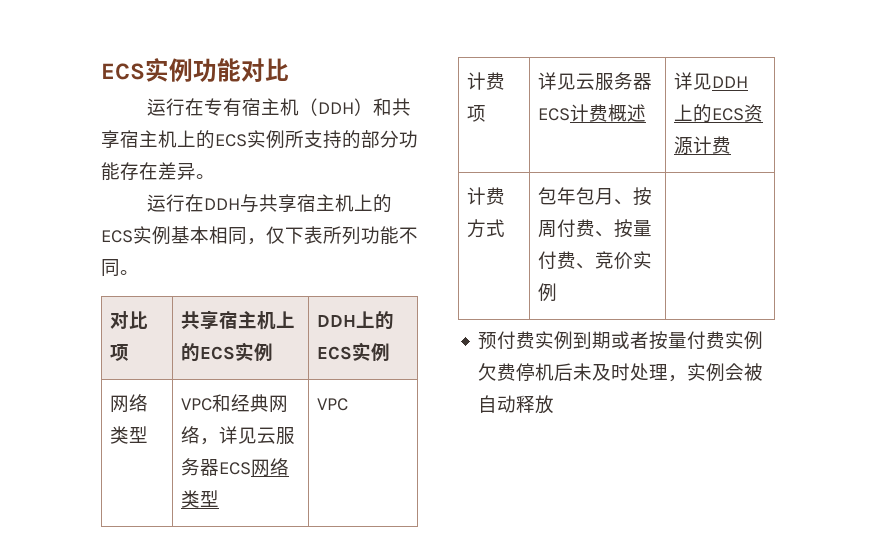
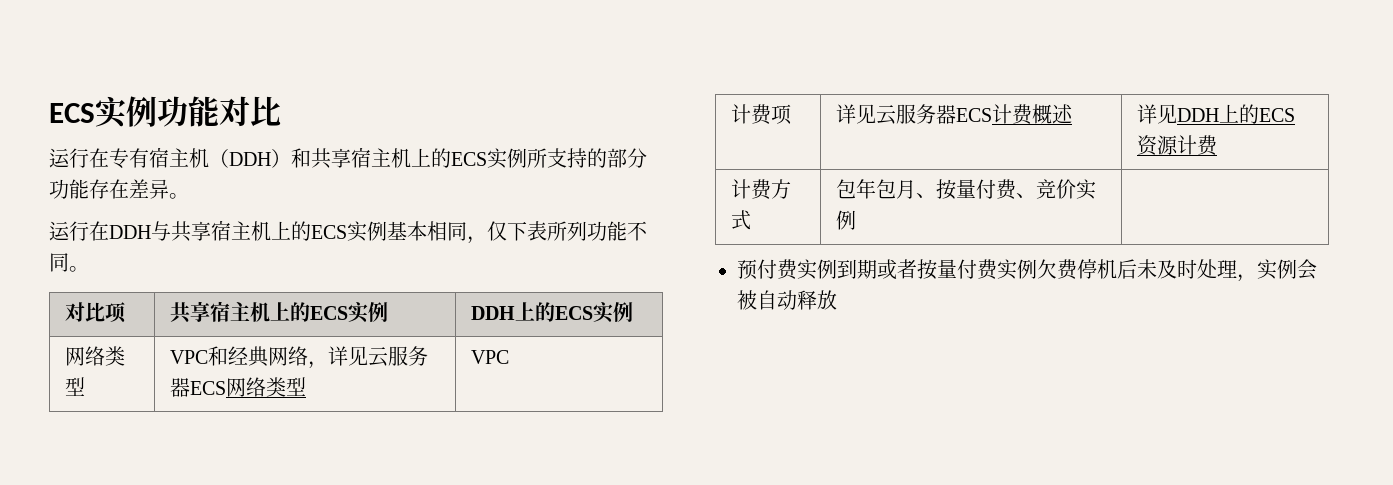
[538,219,634,238] 周付费、按 -> (956, 189) none

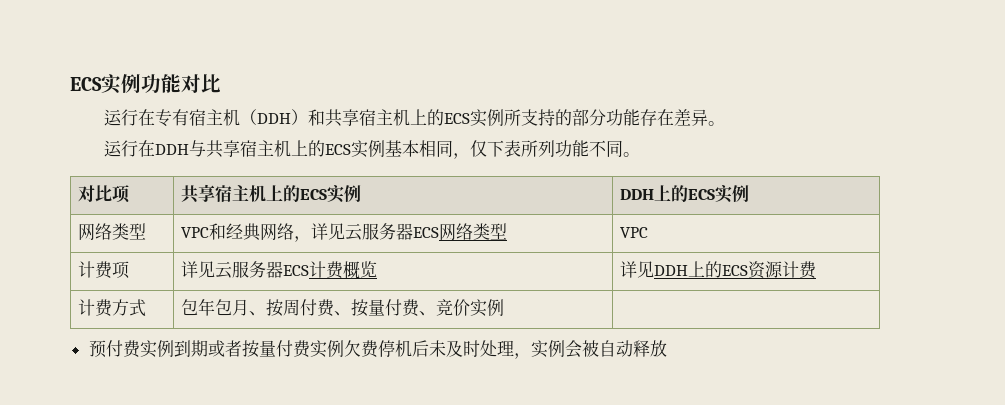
[1051,104,1073,124] 述 -> [360,261,378,278] 览
(956, 189) none -> [283,299,369,317] 周付费、按

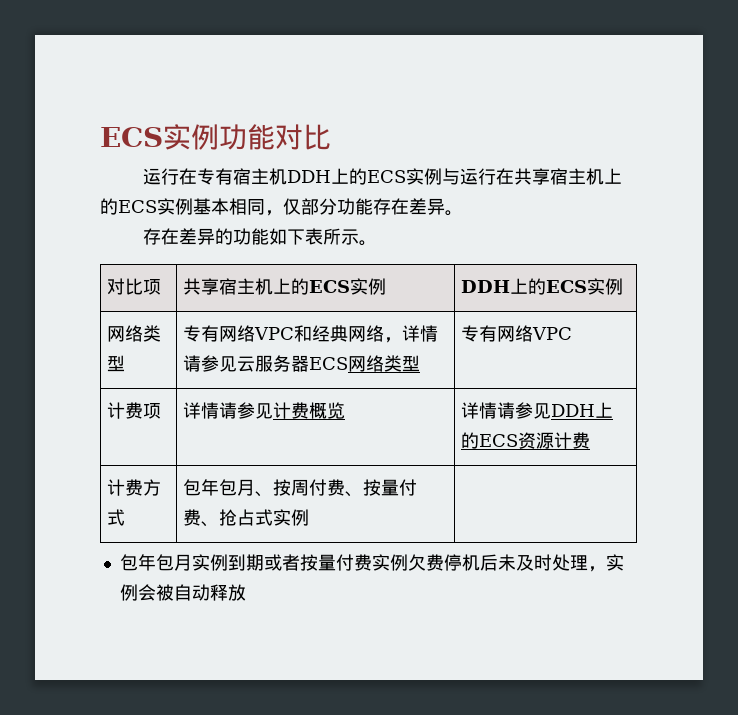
[239,109,725,127] [103,140,206,157] （DDH）和共享宿主机上的ECS实例所支持的部分功能存在差异。 // 运行在DDH与 -> [287,168,515,185] DDH上的ECS实例与运行在
[486,140,623,157] 下表所列功能不同 -> [301,198,463,216] [143,228,360,245] 部分功能存在差异。 // 存在差异的功能如下表所示
(147, 231) none -> [183,325,256,342] 专有网络
(329, 231) none -> [420,325,439,342] [183,355,220,372] 情请参
(508, 231) none -> [461,325,534,342] 专有网络
[198,261,310,279] 见云服务器ECS -> [201,402,274,419] 情请参见
(638, 269) none -> [479,402,534,419] 情请参
[436,299,471,316] 竞价 -> [219,509,274,526] 抢占式
[88,340,141,358] 预付费 -> [119,554,192,571] 包年包月

